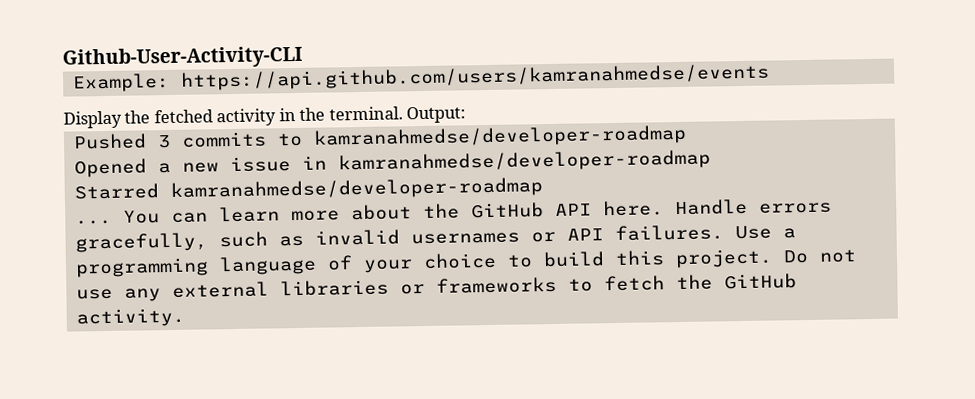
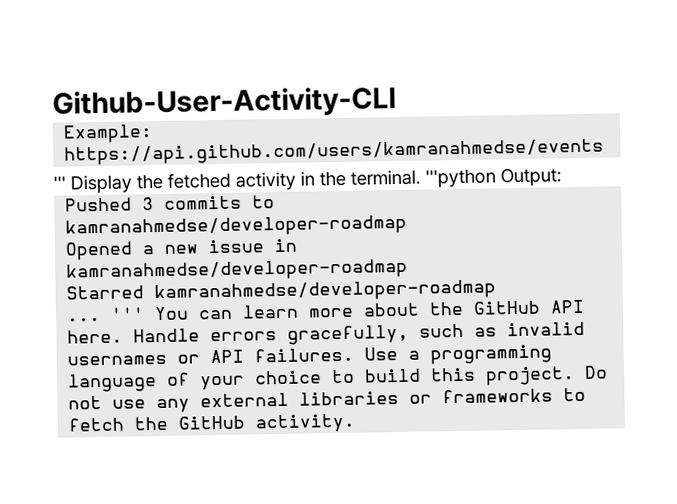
(770, 77) none -> [53,175,66,190] '''
(403, 113) none -> [425,168,496,188] '''python
(112, 222) none -> [110,307,146,321] '''

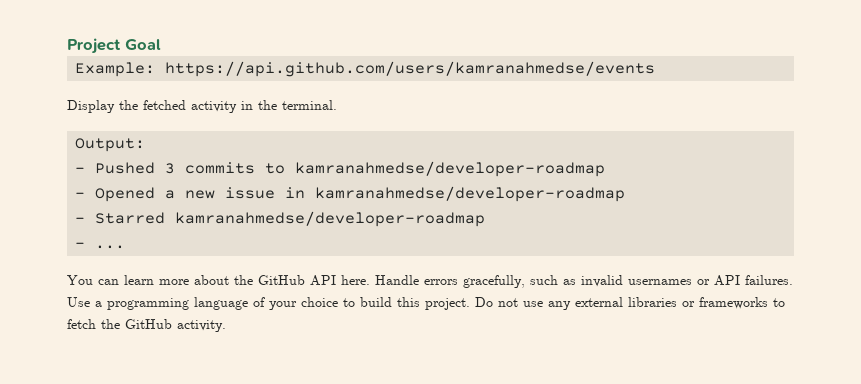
[52,86,397,120] Github-User-Activity-CLI -> [67,38,161,54] Project Goal
[53,175,66,190] ''' -> (656, 69) none
[425,168,496,188] '''python -> (337, 105) //
(562, 177) none -> [75,167,86,173] -
(408, 226) none -> [75,192,86,198] -
(409, 270) none -> [75,217,86,223] -
(497, 291) none -> [75,242,86,248] -
[110,307,146,321] ''' -> (126, 247) //

